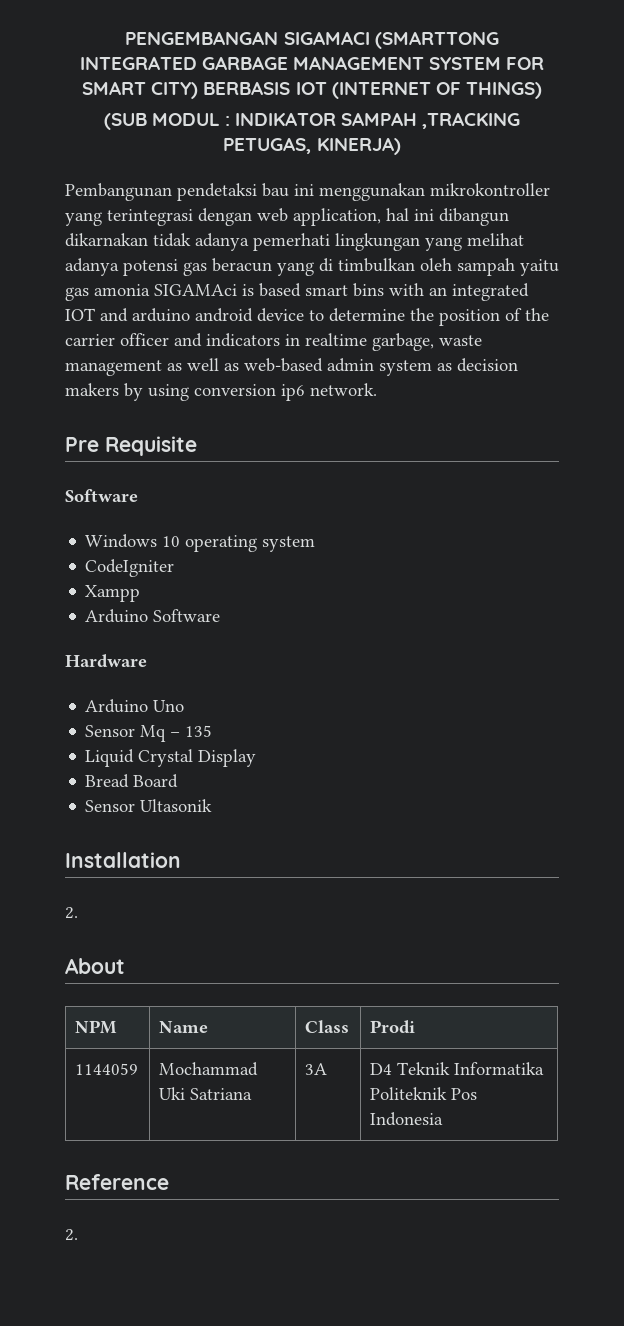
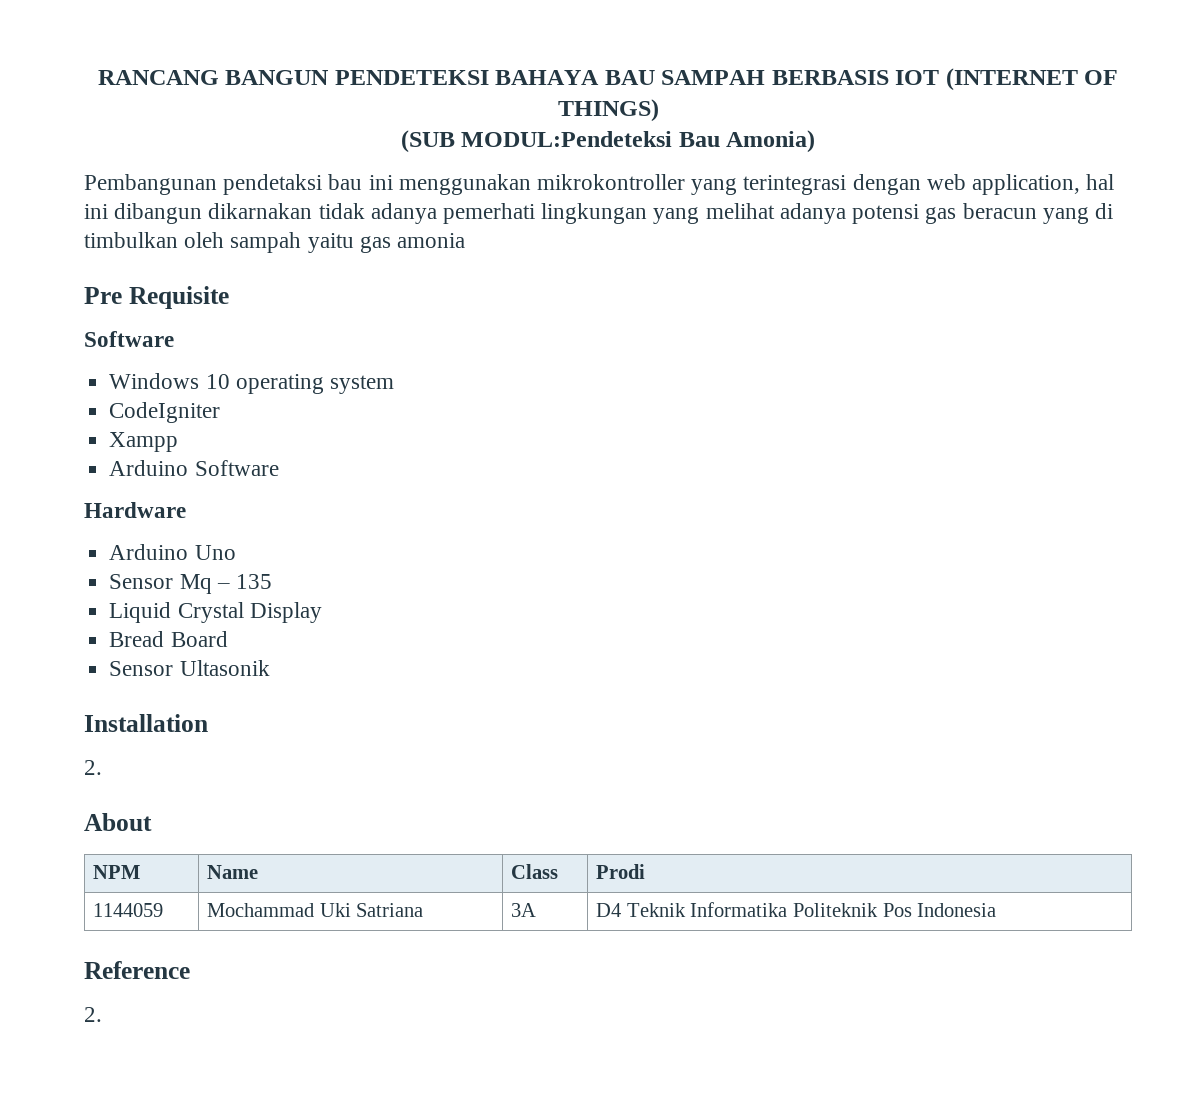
[125,31,499,49] [79,56,545,70] [82,81,199,99] PENGEMBANGAN SIGAMACI (SMARTTONG INTEGRATED GARBAGE MANAGEMENT SYSTEM FOR SMART CITY) -> [97,70,766,85] RANCANG BANGUN PENDETEKSI BAHAYA BAU SAMPAH
[151,112,521,129] [223,137,401,155] MODUL : INDIKATOR SAMPAH ,TRACKING PETUGAS, KINERJA) -> [461,130,816,153] MODUL:Pendeteksi Bau Amonia)
[154,283,529,301] [65,308,549,326] [65,333,482,351] [65,358,518,376] [65,383,377,401] SIGAMAci is based smart bins with an integrated IOT and arduino android device to determine the position of the carrier officer and indicators in realtime garbage, waste management as well as web-based admin system as decision makers by using conversion ip6 network. -> (466, 240) none

